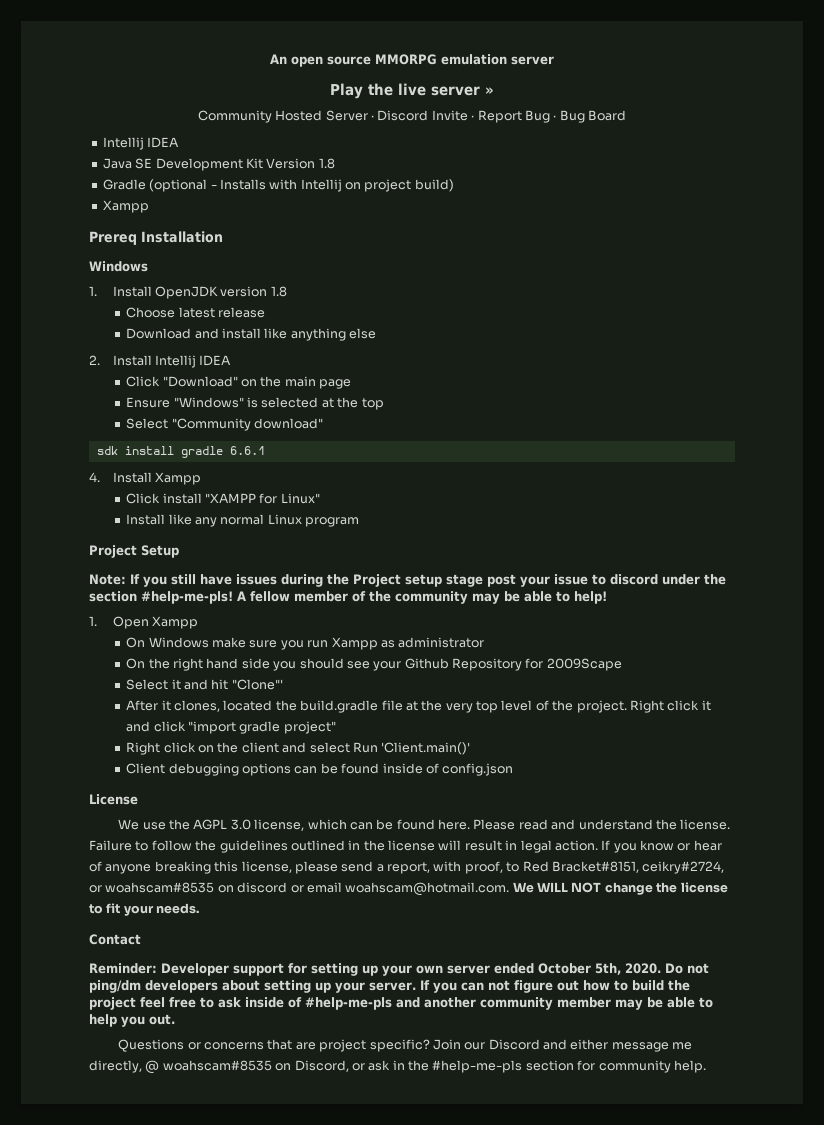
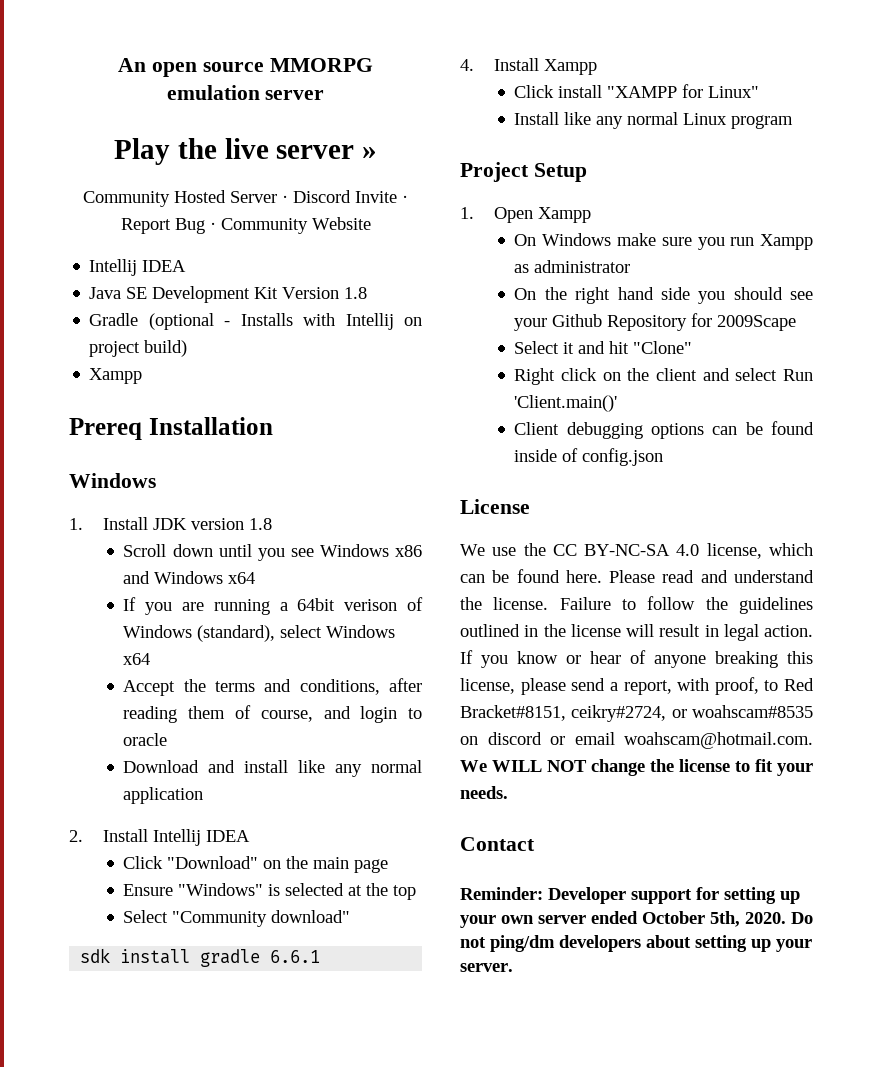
[559,110,627,123] Bug Board -> [220,217,371,234] Community Website
[154,286,218,299] OpenJDK -> [153,518,188,530] JDK
[126,307,266,318] Choose latest release -> [123,544,422,561] [123,571,256,584] [123,597,423,615] [123,625,396,642] [123,653,151,665] [123,678,422,696] [123,705,423,723] [123,733,168,746] Scroll down until you see Windows x86 and Windows x64 // If you are running a 64bit verison of Windows (standard), select Windows x64 // Accept the terms and conditions, after reading them of course, and login to oracle
[290,328,377,341] anything else -> [335,760,422,777] [123,787,204,804] any normal application
[89,574,726,587] [89,591,607,604] // Note: If you still have issues during the Project setup stage post your issue to discord under the section #help-me-pls! A fellow member of the community may be able to help! -> (587, 172) none
[231,679,283,690] [126,700,711,713] [126,721,336,734] "Clone"' // After it clones, located the build.gradle file at the very top level of the project. Right click it and click "import gradle project" -> [633,341,693,354] "Clone"
[193,819,251,830] AGPL 3.0 -> [552,544,700,556] CC BY-NC-SA 4.0
[419,980,690,993] [89,997,713,1010] [89,1014,175,1027] [118,1039,693,1052] [89,1060,706,1074] If you can not figure out how to build the project feel free to ask inside of #help-me-pls and another community member may be able to help you out. // Questions or concerns that are project specific? Join our Discord and either message me directly, @ woahscam#8535 on Discord, or ask in the #help-me-pls section for community help. -> (513, 967) none

